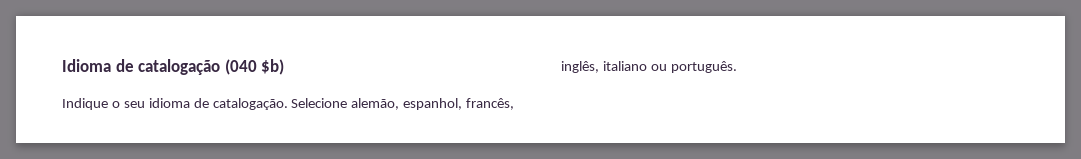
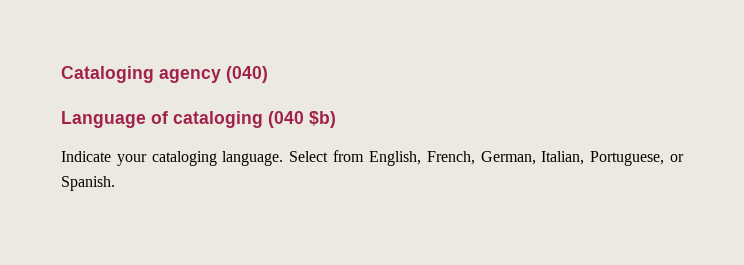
[62,59,285,75] [62,98,515,110] [561,61,737,73] Idioma de catalogação (040 $b) // Indique o seu idioma de catalogação. Selecione alemão, espanhol, francês, inglês, italiano ou português. -> [61,66,268,83] [61,111,336,128] [61,150,684,166] [61,176,115,191] Cataloging agency (040) // Language of cataloging (040 $b) // Indicate your cataloging language. Select from English, French, German, Italian, Portuguese, or Spanish.

